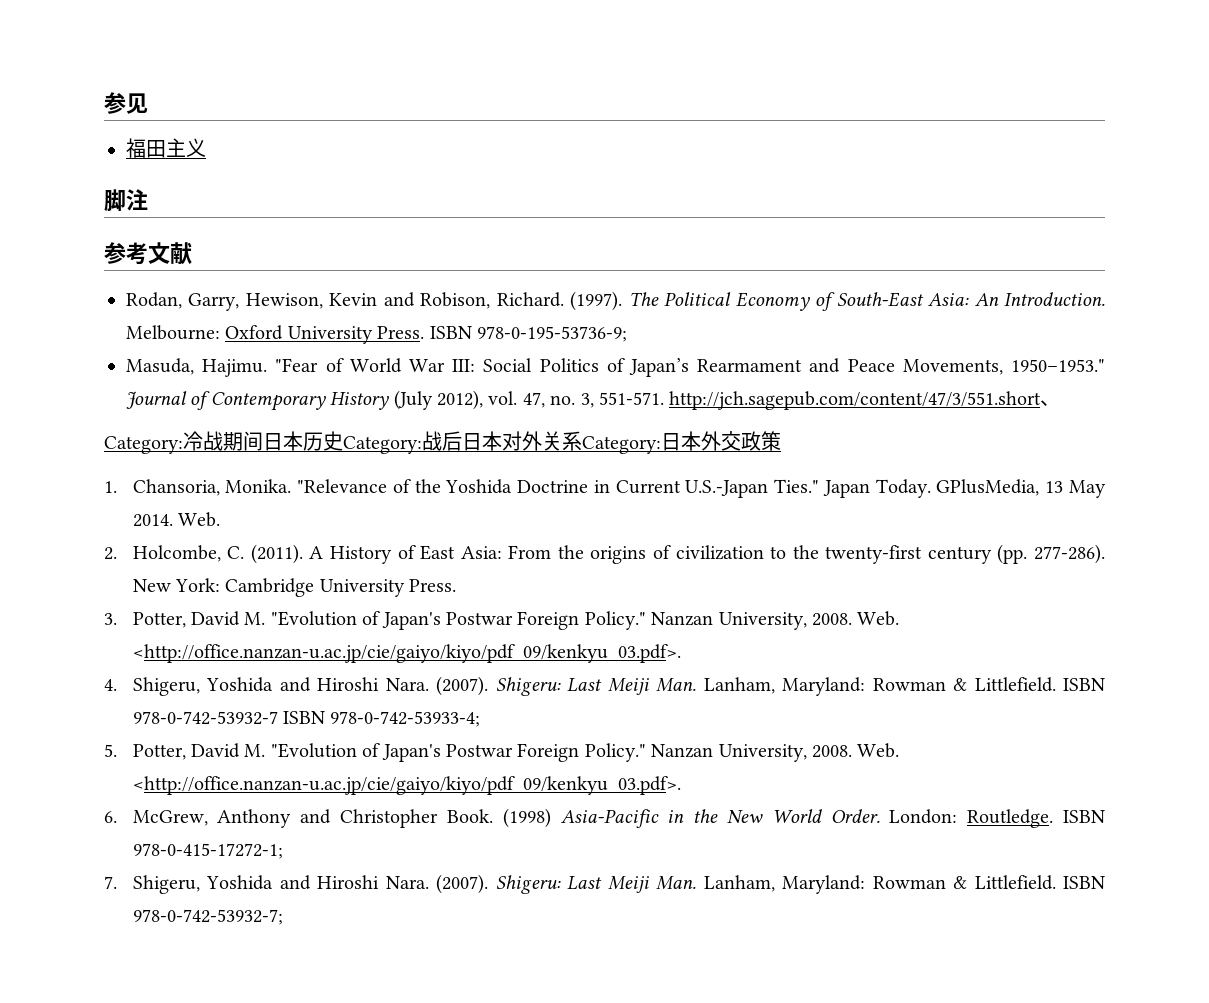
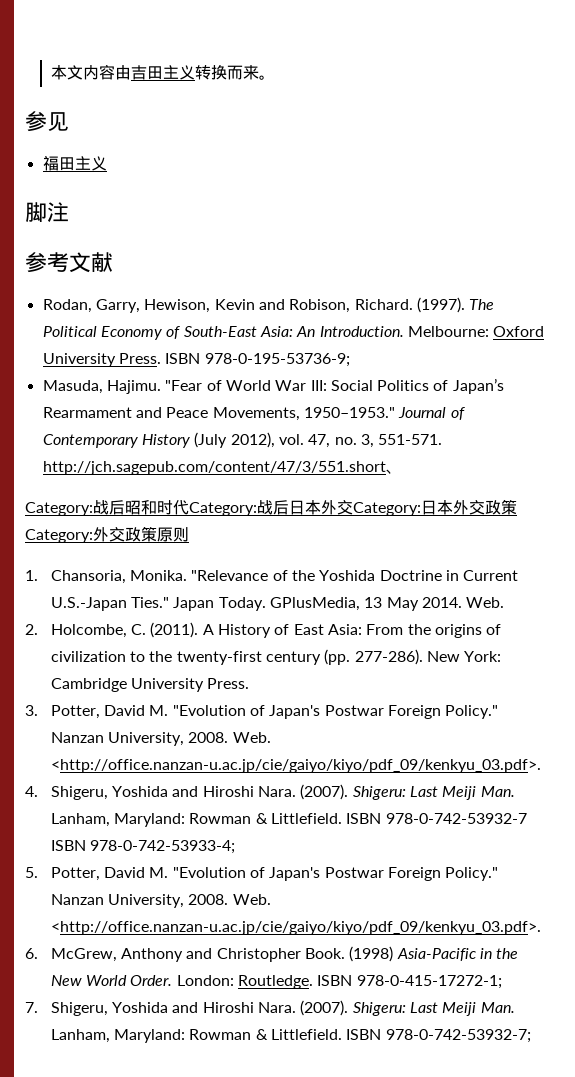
(104, 103) none -> [50,64,275,80] 本文内容由吉田主义转换而来。 //
[183,431,343,451] 冷战期间日本历史 -> [93,500,189,515] 战后昭和时代
[502,431,582,451] 对外关系 -> [321,500,353,515] 外交
(781, 441) none -> [25,526,189,543] Category:外交政策原则

